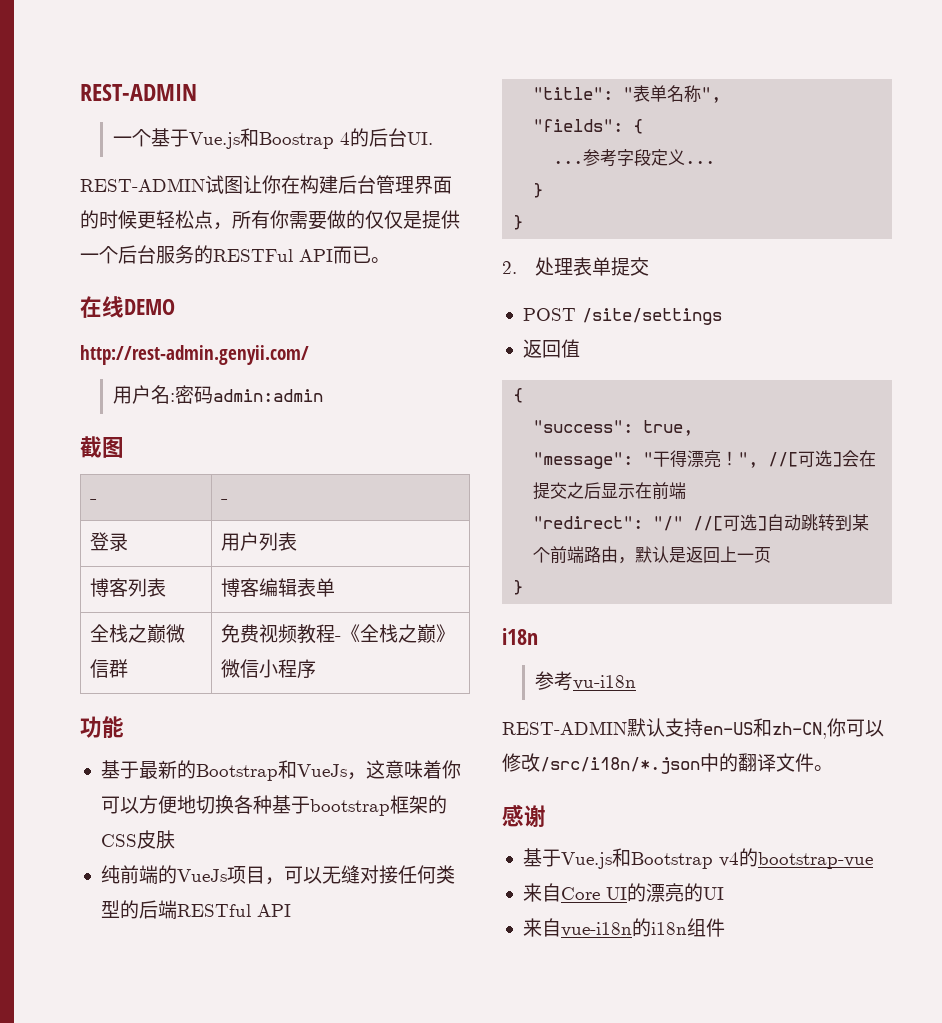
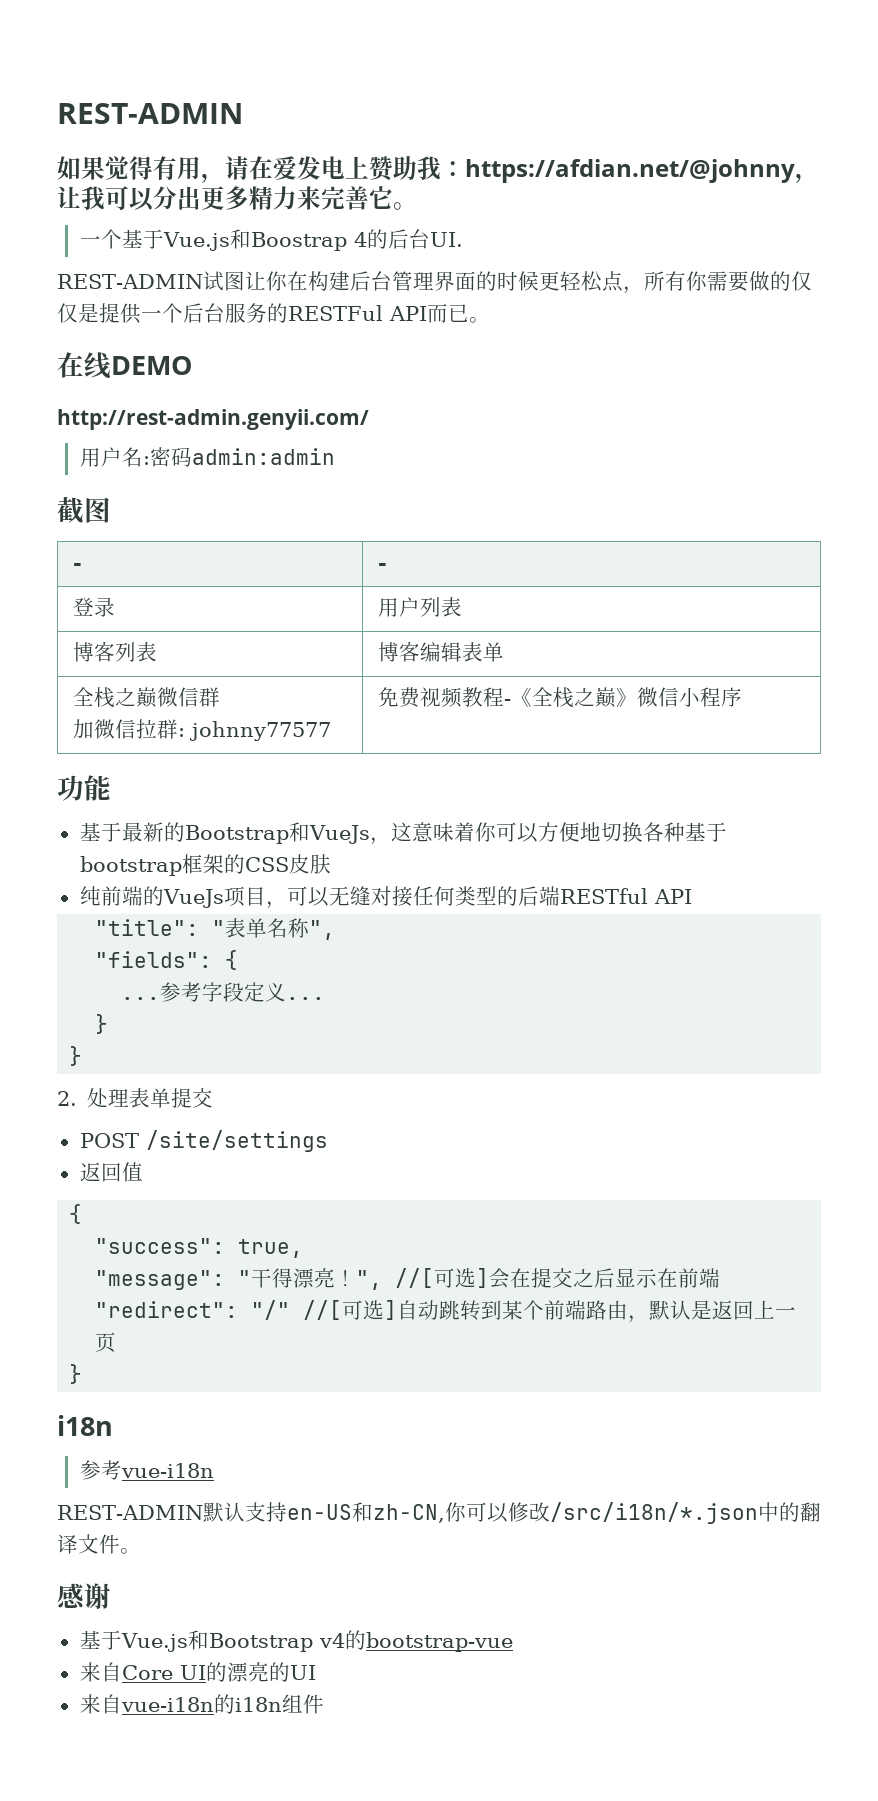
[80,84,197,101] REST-ADMIN -> [57,103,243,124] [57,156,819,183] [57,186,417,211] REST-ADMIN // 如果觉得有用，请在爱发电上赞助我：https://afdian.net/@johnny，让我可以分出更多精力来完善它。
(128, 668) none -> [72,719,331,741] // 加微信拉群: johnny77577
[573,675,637,690] vu-i18n -> [120,1463,214,1478] vue-i18n

